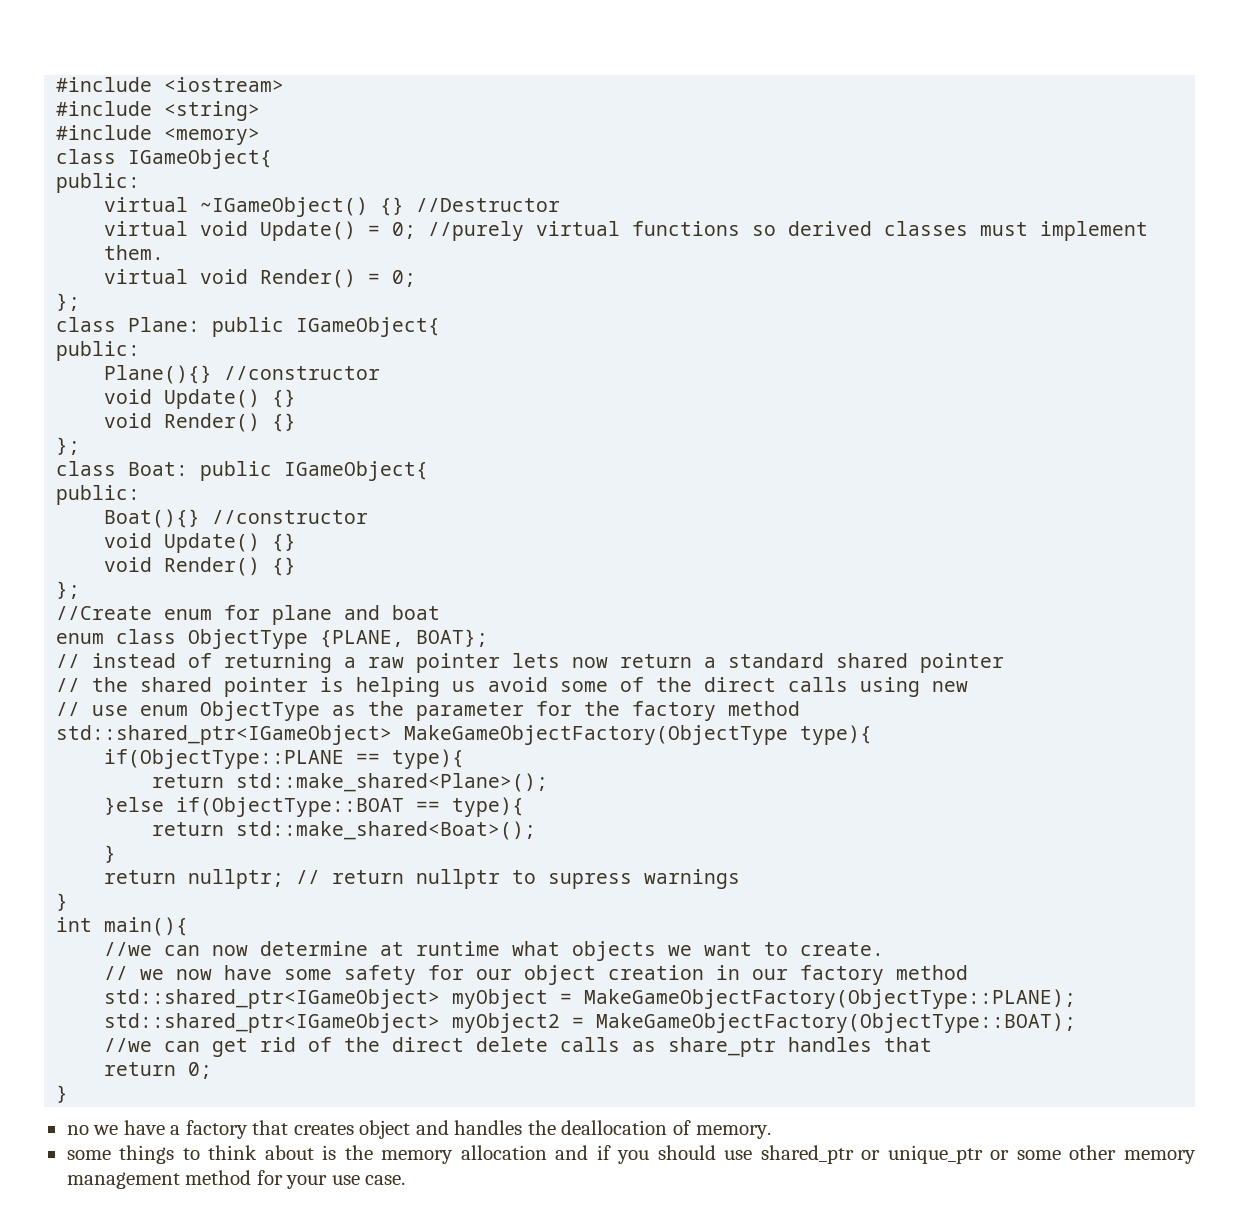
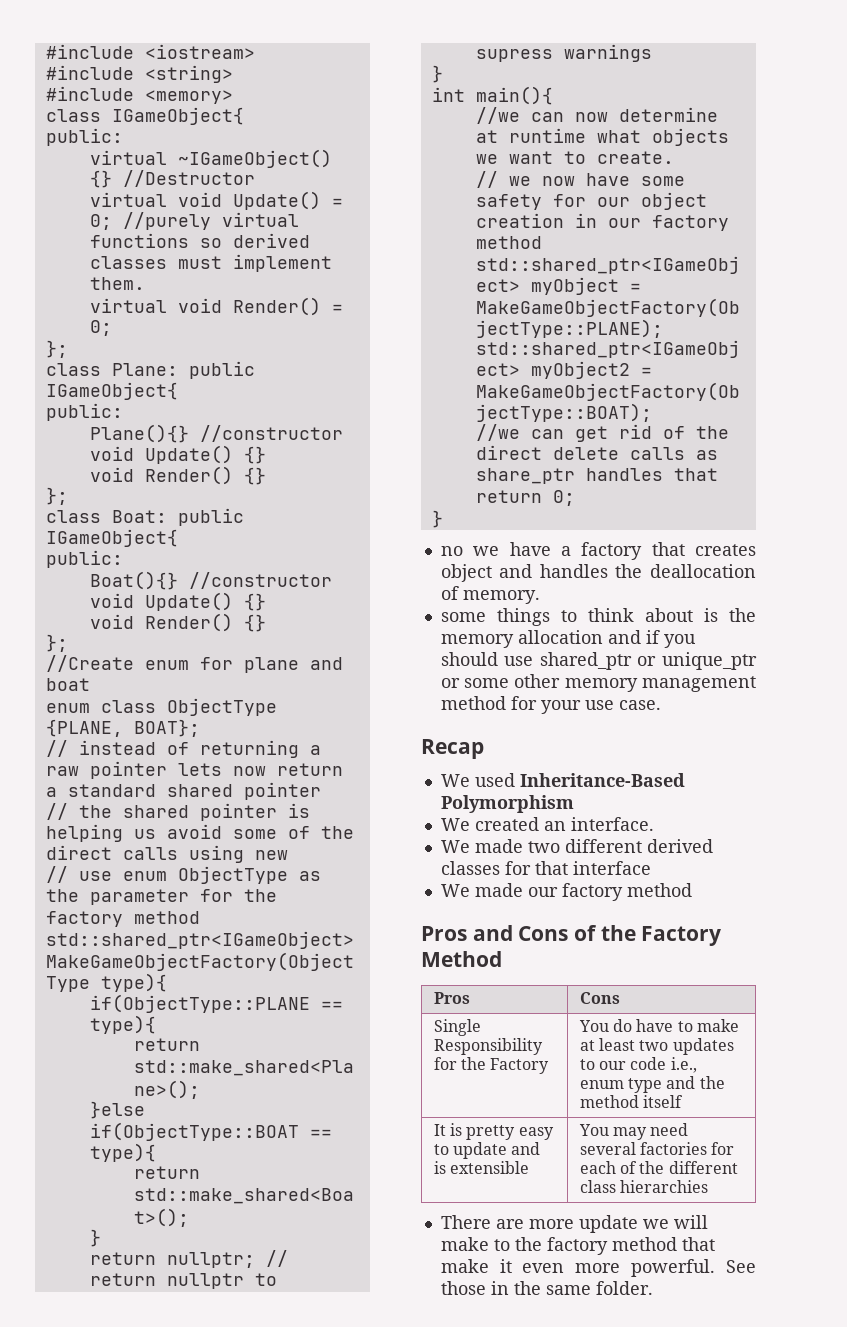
(406, 1180) none -> [421,739,484,759] [440,773,685,787] [440,795,574,813] [440,817,654,831] [440,839,713,853] [440,861,651,875] [440,883,692,901] [421,925,722,946] [421,951,502,967] [433,992,470,1004] [579,992,620,1004] [433,1019,481,1036] [433,1038,543,1055] [433,1057,550,1074] [578,1019,740,1032] [579,1038,734,1055] [579,1057,697,1073] [579,1076,725,1093] [579,1095,684,1108] [433,1123,554,1140] [433,1142,541,1159] [433,1161,530,1174] [578,1123,689,1140] [579,1142,735,1155] [579,1161,738,1174] [579,1180,709,1193] [440,1215,708,1233] [440,1237,715,1255] [440,1259,756,1277] [440,1281,653,1295] // Recap // We used Inheritance-Based Polymorphism // We created an interface. // We made two different derived classes for that interface // We made our factory method // Pros and Cons of the Factory Method // Pros | Cons // Single Responsibility for the Factory | You do have to make at least two updates to our code i.e., enum type and the method itself // It is pretty easy to update and is extensible | You may need several factories for each of the different class hierarchies // There are more update we will make to the factory method that make it even more powerful. See those in the same folder.

